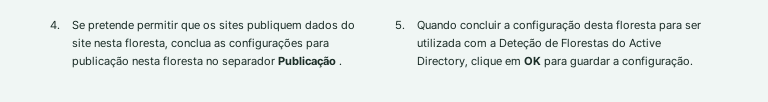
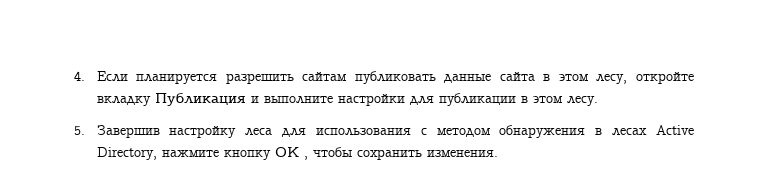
[71,20,356,32] [71,38,330,50] [71,56,343,68] [395,20,702,32] [416,38,662,50] [416,56,694,68] Se pretende permitir que os sites publiquem dados do site nesta floresta, conclua as configurações para publicação nesta floresta no separador Publicação . // 5. Quando concluir a configuração desta floresta para ser utilizada com a Deteção de Florestas do Active Directory, clique em OK para guardar a configuração. -> [96,71,694,84] [96,93,598,106] [74,125,694,138] [96,147,498,160] Если планируется разрешить сайтам публиковать данные сайта в этом лесу, откройте вкладку Публикация и выполните настройки для публикации в этом лесу. // 5. Завершив настройку леса для использования с методом обнаружения в лесах Active Directory, нажмите кнопку OK , чтобы сохранить изменения.

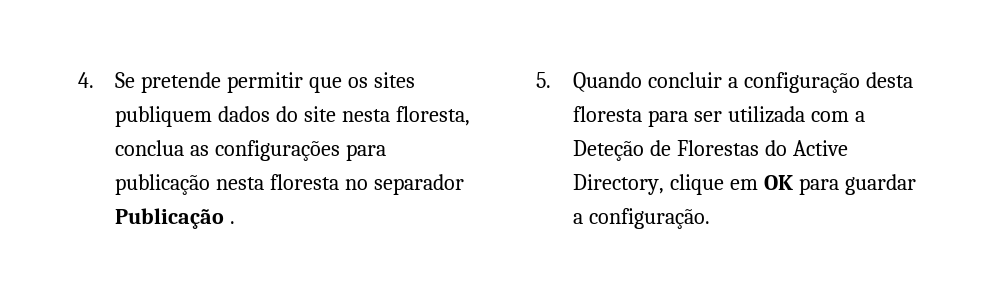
[96,71,694,84] [96,93,598,106] [74,125,694,138] [96,147,498,160] Если планируется разрешить сайтам публиковать данные сайта в этом лесу, откройте вкладку Публикация и выполните настройки для публикации в этом лесу. // 5. Завершив настройку леса для использования с методом обнаружения в лесах Active Directory, нажмите кнопку OK , чтобы сохранить изменения. -> [115,72,415,93] [115,106,470,127] [115,140,387,161] [115,174,464,195] [115,208,236,229] [536,72,913,93] [573,106,865,127] [573,140,848,161] [573,174,916,195] [573,208,711,229] Se pretende permitir que os sites publiquem dados do site nesta floresta, conclua as configurações para publicação nesta floresta no separador Publicação . // 5. Quando concluir a configuração desta floresta para ser utilizada com a Deteção de Florestas do Active Directory, clique em OK para guardar a configuração.

